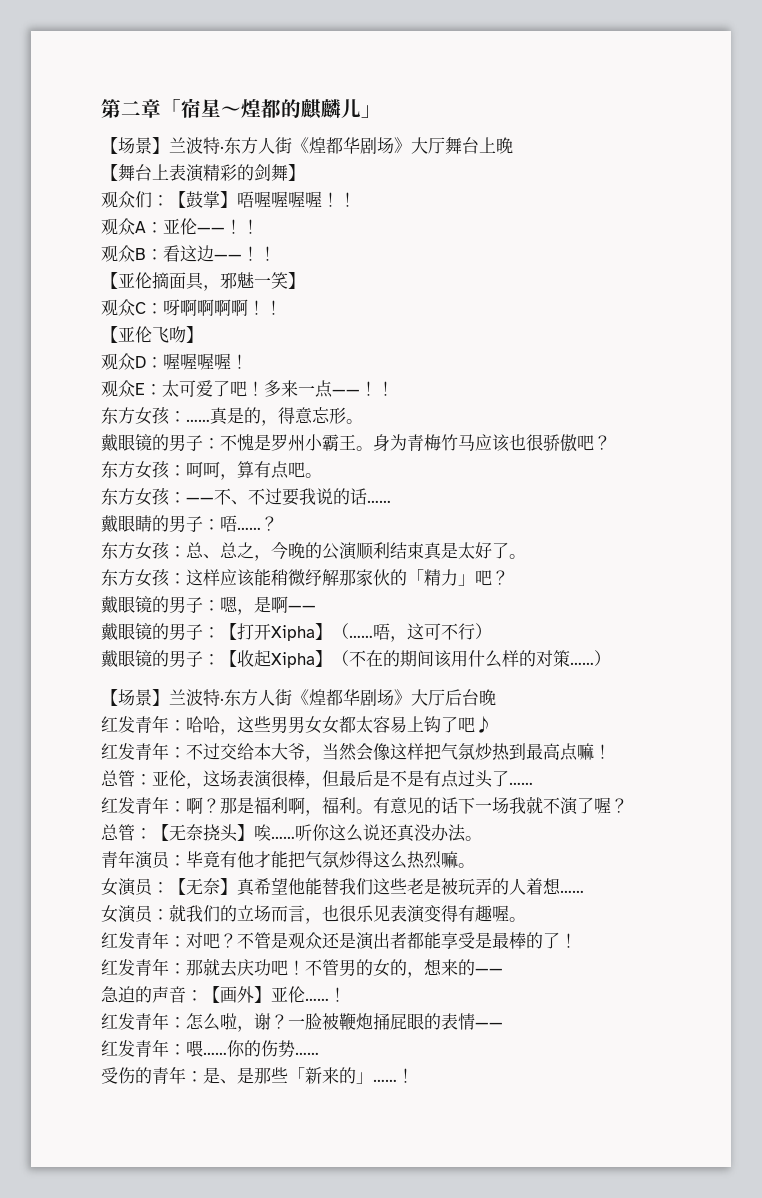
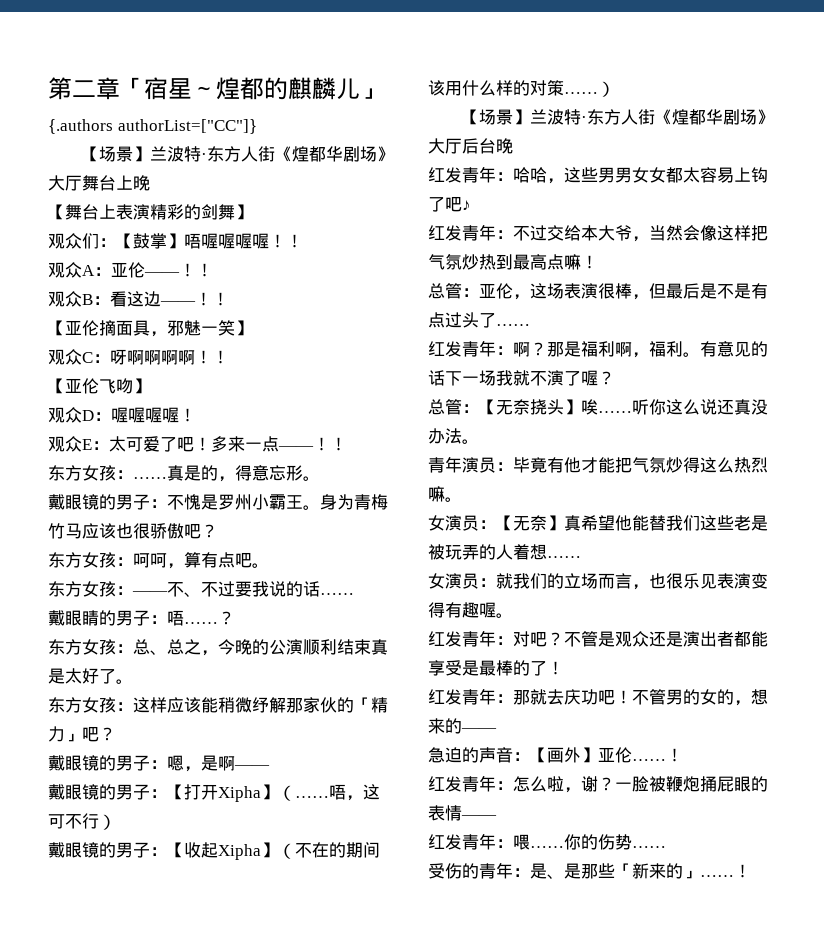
(381, 111) none -> [48,119,257,134] // {.authors authorList=["CC"]}

